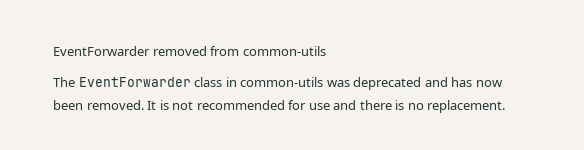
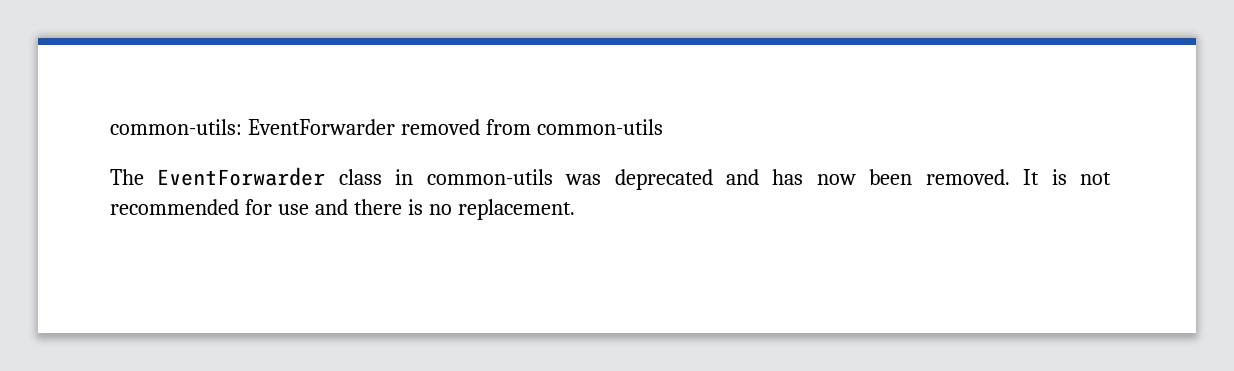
(53, 51) none -> [110,119,242,135] common-utils:

